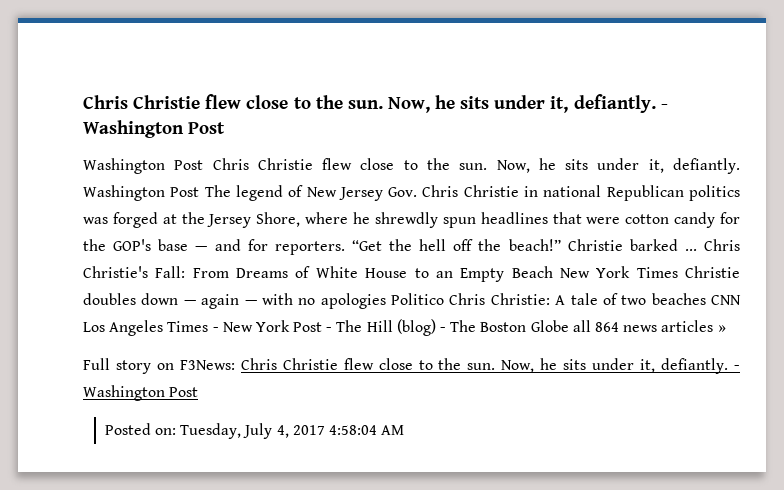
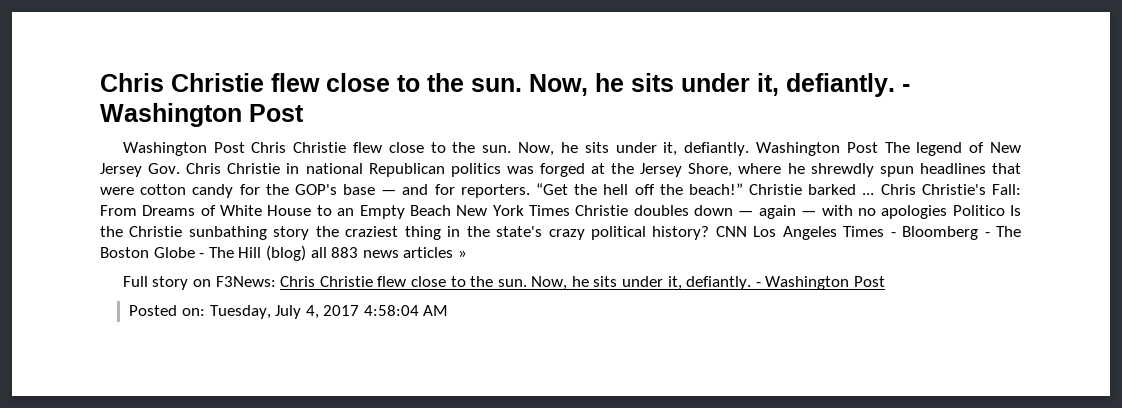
[449,293,706,305] Chris Christie: A tale of two beaches -> [1010,205,1022,216] [100,226,710,240] Is the Christie sunbathing story the craziest thing in the state's crazy political history?
[222,319,619,336] New York Post - The Hill (blog) - The Boston Globe all 864 -> [902,226,1022,240] [100,245,359,261] Bloomberg - The Boston Globe - The Hill (blog) all 883

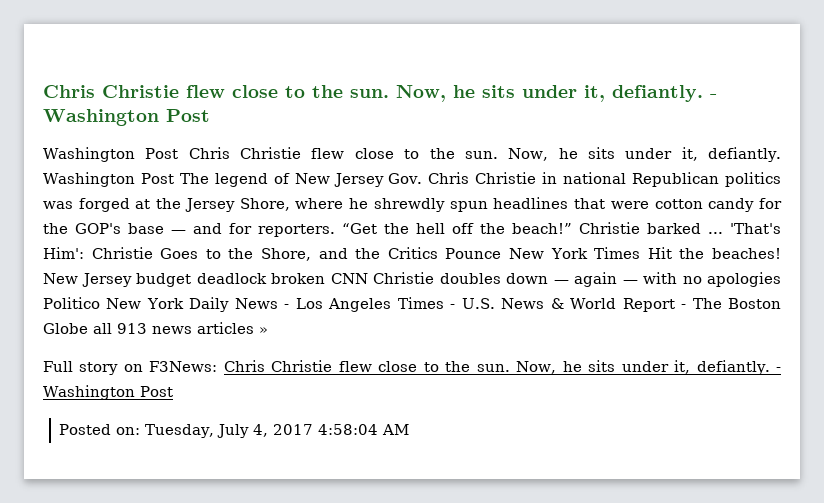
[880,184,1021,195] [100,205,570,219] Chris Christie's Fall: From Dreams of White House to an Empty Beach New York Times -> [730,223,781,234] [43,247,782,261] [43,273,368,287] 'That's Him': Christie Goes to the Shore, and the Critics Pounce New York Times Hit the beaches! New Jersey budget deadlock broken CNN
[1010,205,1022,216] [100,226,1022,240] [100,245,359,261] Is the Christie sunbathing story the craziest thing in the state's crazy political history? CNN Los Angeles Times - Bloomberg - The Boston Globe - The Hill (blog) all 883 -> [106,297,781,312] [43,323,147,334] New York Daily News - Los Angeles Times - U.S. News & World Report - The Boston Globe all 913

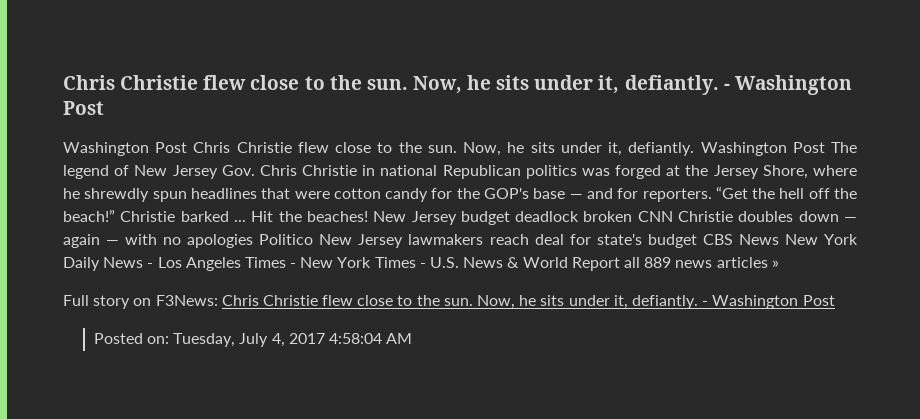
[730,223,781,234] [43,247,641,261] 'That's Him': Christie Goes to the Shore, and the Critics Pounce New York Times -> (246, 221) none
(142, 303) none -> [358,234,818,248] Jersey lawmakers reach deal for state's budget CBS News New
(456, 306) none -> [300,257,426,268] New York Times -
[681,298,781,309] [43,323,147,334] - The Boston Globe all 913 -> [623,257,672,268] all 889

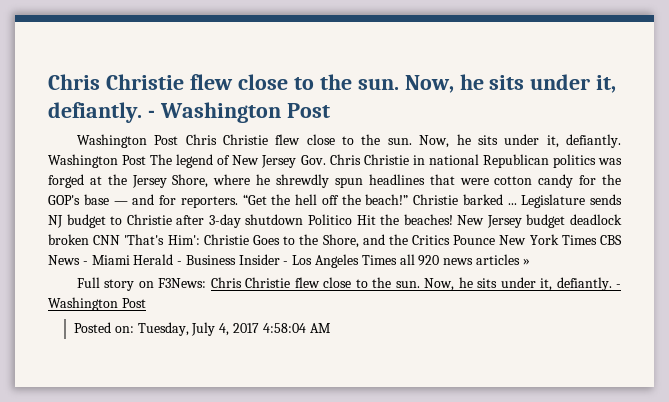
(246, 221) none -> [521,194,622,208] [48,214,352,228] Legislature sends NJ budget to Christie after 3-day shutdown Politico
[678,211,857,222] [63,234,858,248] [63,257,672,271] Christie doubles down — again — with no apologies Politico New Jersey lawmakers reach deal for state's budget CBS News New York Daily News - Los Angeles Times - New York Times - U.S. News & World Report all 889 -> [124,234,622,248] [48,254,440,268] 'That's Him': Christie Goes to the Shore, and the Critics Pounce New York Times CBS News - Miami Herald - Business Insider - Los Angeles Times all 920

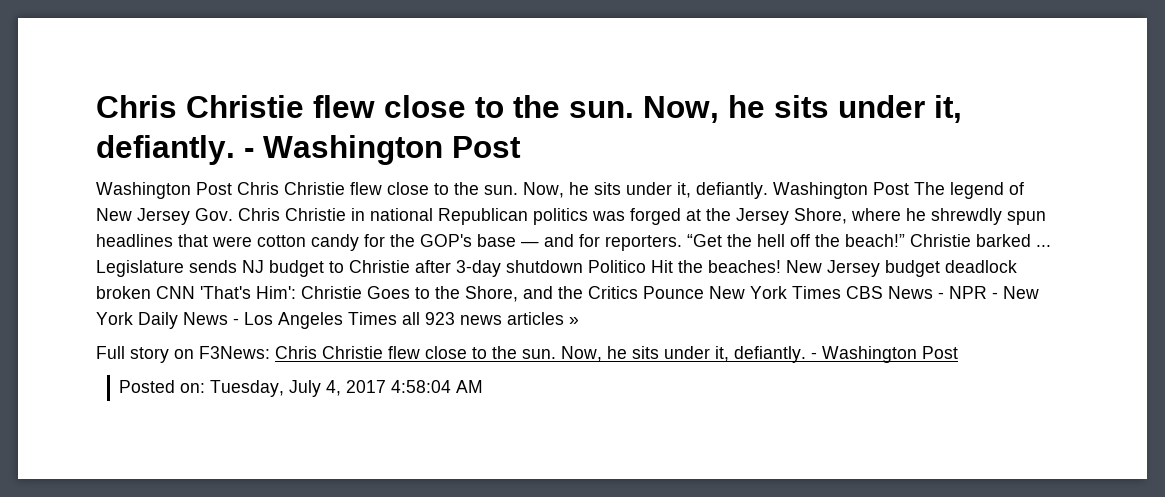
[91,254,280,265] Miami Herald - Business Insider -> [949,286,1039,299] [96,312,228,329] NPR - New York Daily News
[418,255,440,266] 920 -> [425,312,455,325] 923

